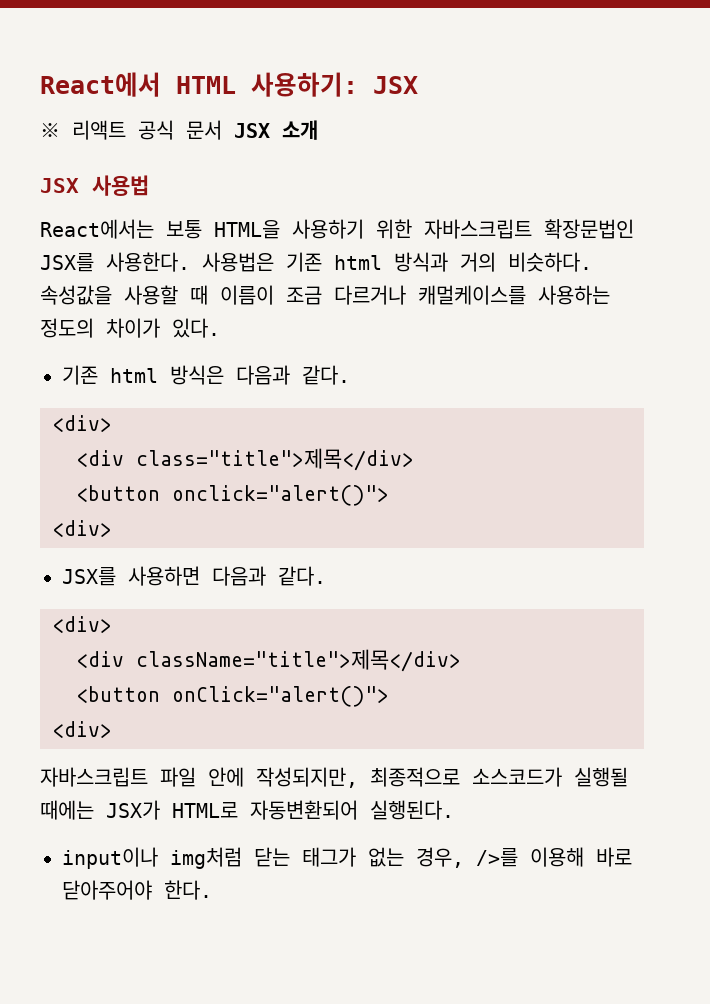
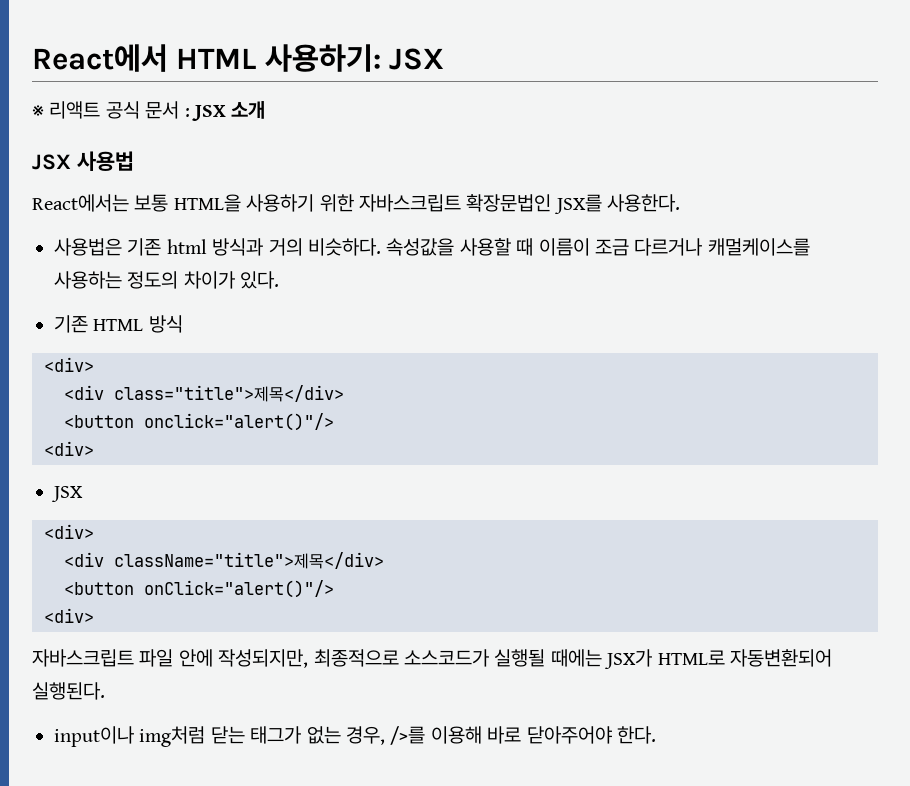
(222, 130) none -> [184,108,190,117] :
(190, 262) none -> (681, 203) //
[110,365,350,385] html 방식은 다음과 같다. -> [93,315,183,333] HTML 방식
[172,485,389,506] [52,520,112,537] [62,566,326,586] onclick="alert()"> // <div> // JSX를 사용하면 다음과 같다. -> [144,413,334,431] [44,441,94,456] [51,486,83,502] onclick="alert()"/> // <div> // JSX
[172,686,389,707] onClick="alert()"> -> [144,580,334,598] onClick="alert()"/>

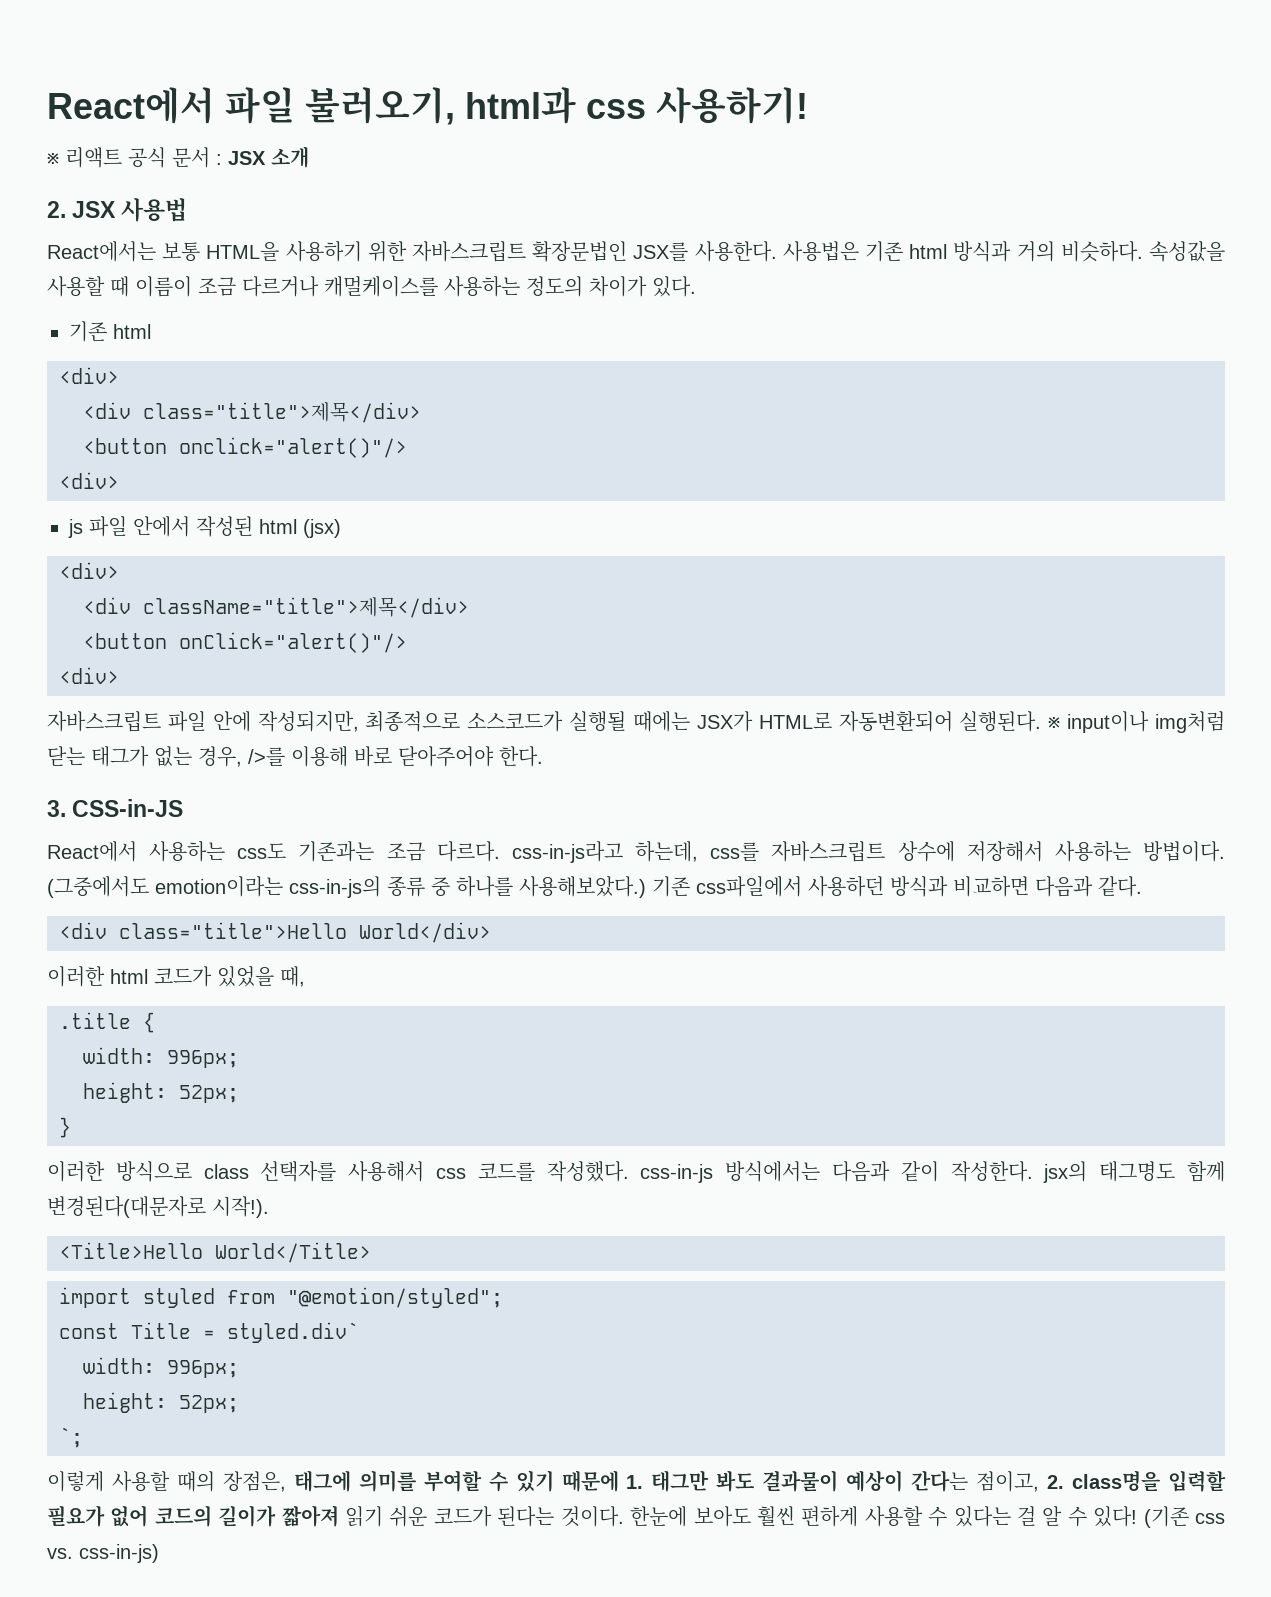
[32,44,445,72] React에서 HTML 사용하기: JSX -> [47,87,808,125] React에서 파일 불러오기, html과 css 사용하기!
(266, 110) none -> [47,201,66,218] 2.
(681, 203) // -> (777, 251) none
[93,315,183,333] HTML 방식 -> [113,324,151,339] html
[51,486,83,502] JSX -> [68,516,341,538] js 파일 안에서 작성된 html (jsx)
(105, 691) // -> [1048,717,1061,729] ※
(656, 735) none -> [47,799,184,817] [47,841,1226,863] [47,876,1142,898] [59,922,491,943] [47,966,305,987] [59,1012,155,1033] [83,1047,239,1068] [83,1082,239,1103] [59,1117,71,1138] [47,1161,1225,1183] [47,1196,269,1218] [59,1242,371,1263] [59,1287,503,1308] [59,1322,359,1343] [83,1357,239,1378] [83,1392,239,1413] [59,1427,83,1448] [47,1470,1226,1492] [47,1505,1225,1528] [47,1544,159,1563] // 3. CSS-in-JS // React에서 사용하는 css도 기존과는 조금 다르다. css-in-js라고 하는데, css를 자바스크립트 상수에 저장해서 사용하는 방법이다. (그중에서도 emotion이라는 css-in-js의 종류 중 하나를 사용해보았다.) 기존 css파일에서 사용하던 방식과 비교하면 다음과 같다. // <div class="title">Hello World</div> // 이러한 html 코드가 있었을 때, // .title { // width: 996px; // height: 52px; // } // 이러한 방식으로 class 선택자를 사용해서 css 코드를 작성했다. css-in-js 방식에서는 다음과 같이 작성한다. jsx의 태그명도 함께 변경된다(대문자로 시작!). // <Title>Hello World</Title> // import styled from "@emotion/styled"; // const Title = styled.div` // width: 996px; // height: 52px; // `; // 이렇게 사용할 때의 장점은, 태그에 의미를 부여할 수 있기 때문에 1. 태그만 봐도 결과물이 예상이 간다는 점이고, 2. class명을 입력할 필요가 없어 코드의 길이가 짧아져 읽기 쉬운 코드가 된다는 것이다. 한눈에 보아도 훨씬 편하게 사용할 수 있다는 걸 알 수 있다! (기존 css vs. css-in-js)

